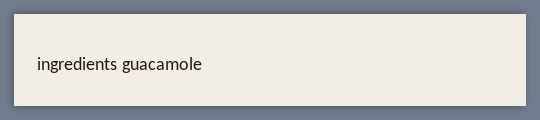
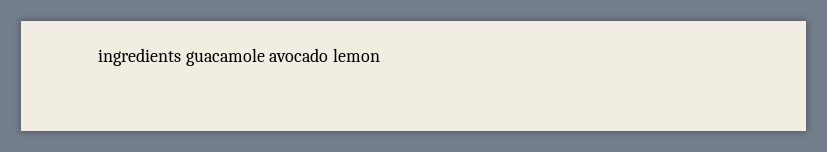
(202, 65) none -> [269,48,381,62] avocado lemon

